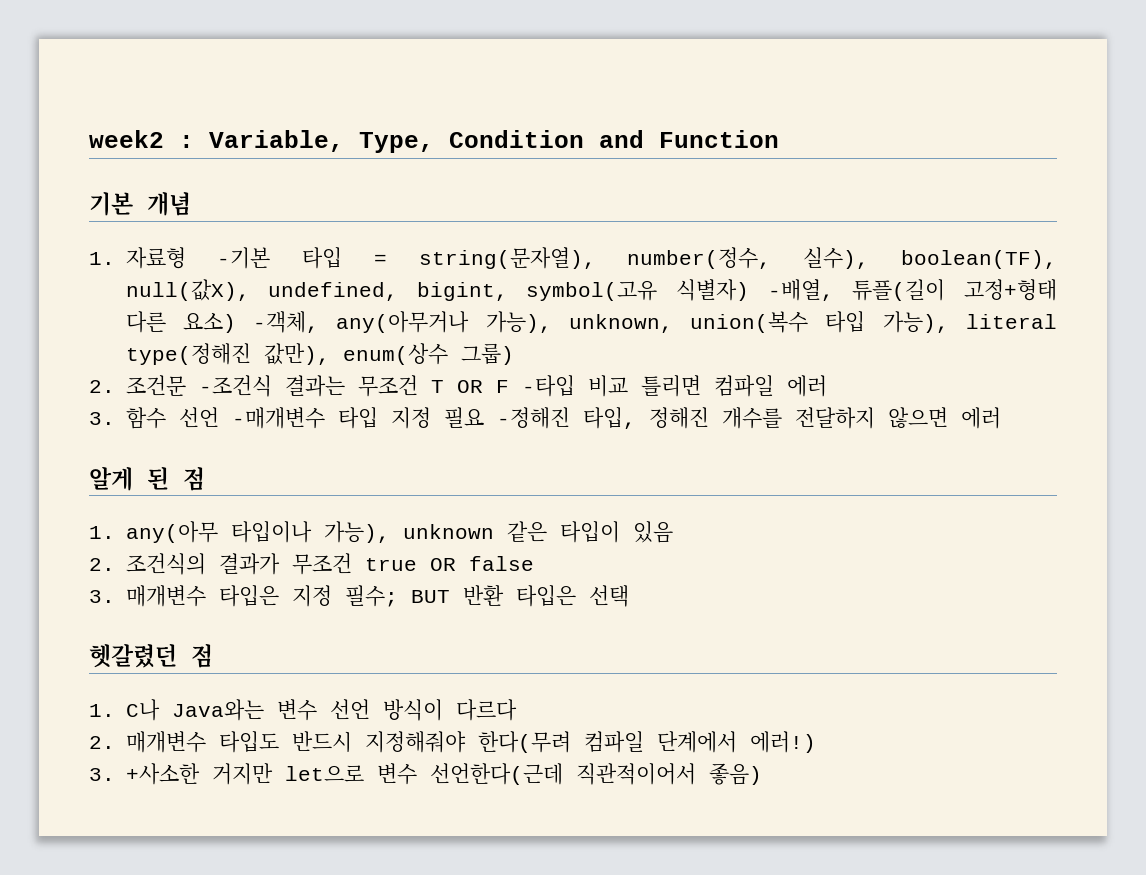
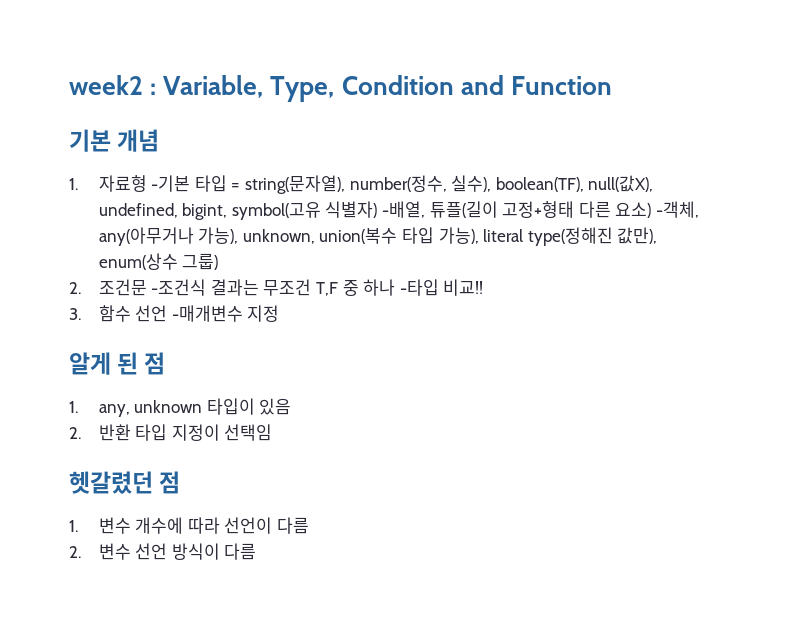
[430,375,827,397] T OR F -타입 비교 틀리면 컴파일 에러 -> [316,279,484,296] T,F 중 하나 -타입 비교!!
[337,407,1001,429] [89,466,205,491] [89,521,673,543] [89,553,534,575] [89,585,629,607] [89,644,213,668] [89,699,517,721] [89,731,816,753] [89,763,762,785] 타입 지정 필요 -정해진 타입, 정해진 개수를 전달하지 않으면 에러 // 알게 된 점 // 1. any(아무 타입이나 가능), unknown 같은 타입이 있음 // 2. 조건식의 결과가 무조건 true OR false // 3. 매개변수 타입은 지정 필수; BUT 반환 타입은 선택 // 헷갈렸던 점 // 1. C나 Java와는 변수 선언 방식이 다르다 // 2. 매개변수 타입도 반드시 지정해줘야 한다(무려 컴파일 단계에서 에러!) // 3. +사소한 거지만 let으로 변수 선언한다(근데 직관적이어서 좋음) -> [247,305,280,322] [69,352,166,375] [69,398,292,417] [69,424,273,441] [69,471,181,494] [69,517,310,534] [69,543,257,560] 지정 // 알게 된 점 // 1. any, unknown 타입이 있음 // 2. 반환 타입 지정이 선택임 // 헷갈렸던 점 // 1. 변수 개수에 따라 선언이 다름 // 2. 변수 선언 방식이 다름

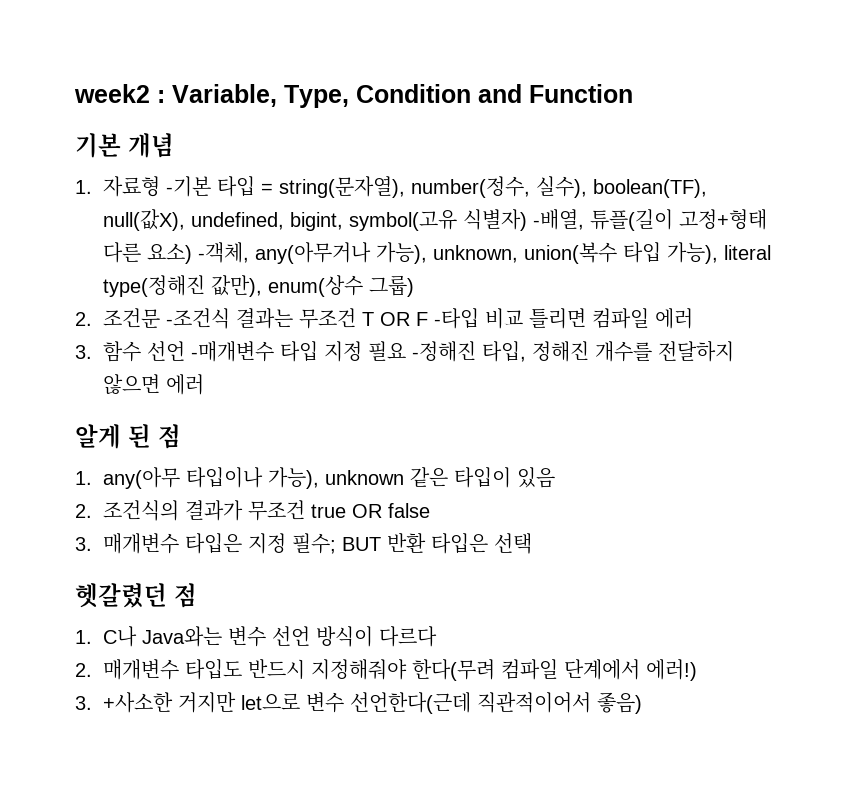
[316,279,484,296] T,F 중 하나 -타입 비교!! -> [362,308,694,329] T OR F -타입 비교 틀리면 컴파일 에러
[247,305,280,322] [69,352,166,375] [69,398,292,417] [69,424,273,441] [69,471,181,494] [69,517,310,534] [69,543,257,560] 지정 // 알게 된 점 // 1. any, unknown 타입이 있음 // 2. 반환 타입 지정이 선택임 // 헷갈렸던 점 // 1. 변수 개수에 따라 선언이 다름 // 2. 변수 선언 방식이 다름 -> [280,341,735,362] [103,374,205,395] [75,424,181,449] [75,467,556,489] [75,500,431,521] [75,533,533,554] [75,583,197,608] [75,626,438,647] [75,659,698,681] [75,692,643,714] 타입 지정 필요 -정해진 타입, 정해진 개수를 전달하지 않으면 에러 // 알게 된 점 // 1. any(아무 타입이나 가능), unknown 같은 타입이 있음 // 2. 조건식의 결과가 무조건 true OR false // 3. 매개변수 타입은 지정 필수; BUT 반환 타입은 선택 // 헷갈렸던 점 // 1. C나 Java와는 변수 선언 방식이 다르다 // 2. 매개변수 타입도 반드시 지정해줘야 한다(무려 컴파일 단계에서 에러!) // 3. +사소한 거지만 let으로 변수 선언한다(근데 직관적이어서 좋음)

